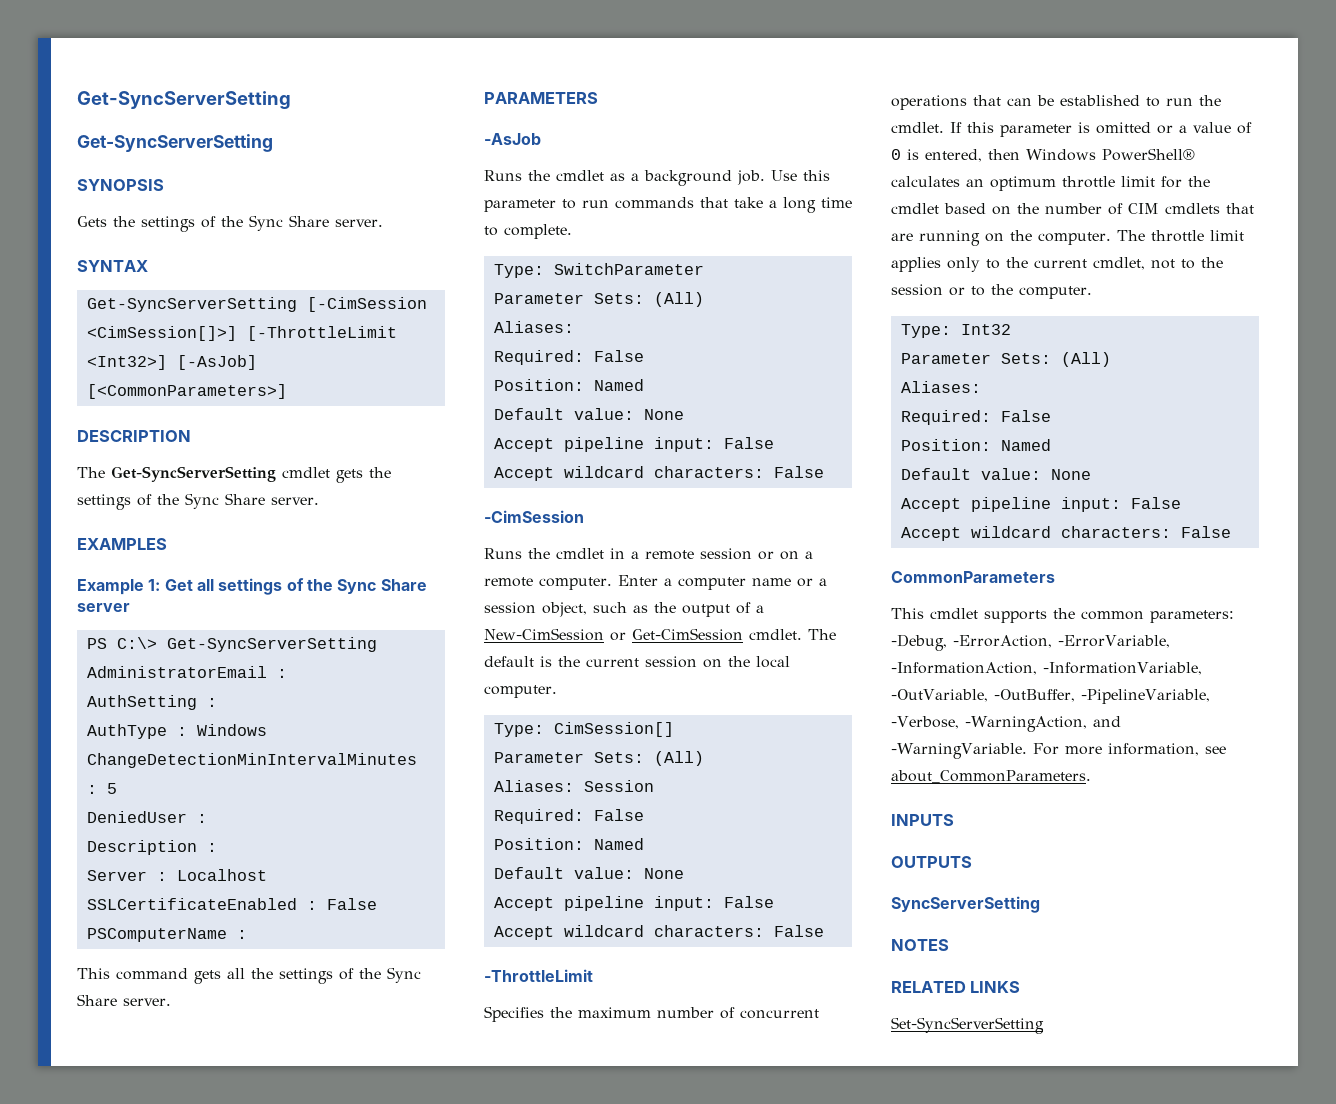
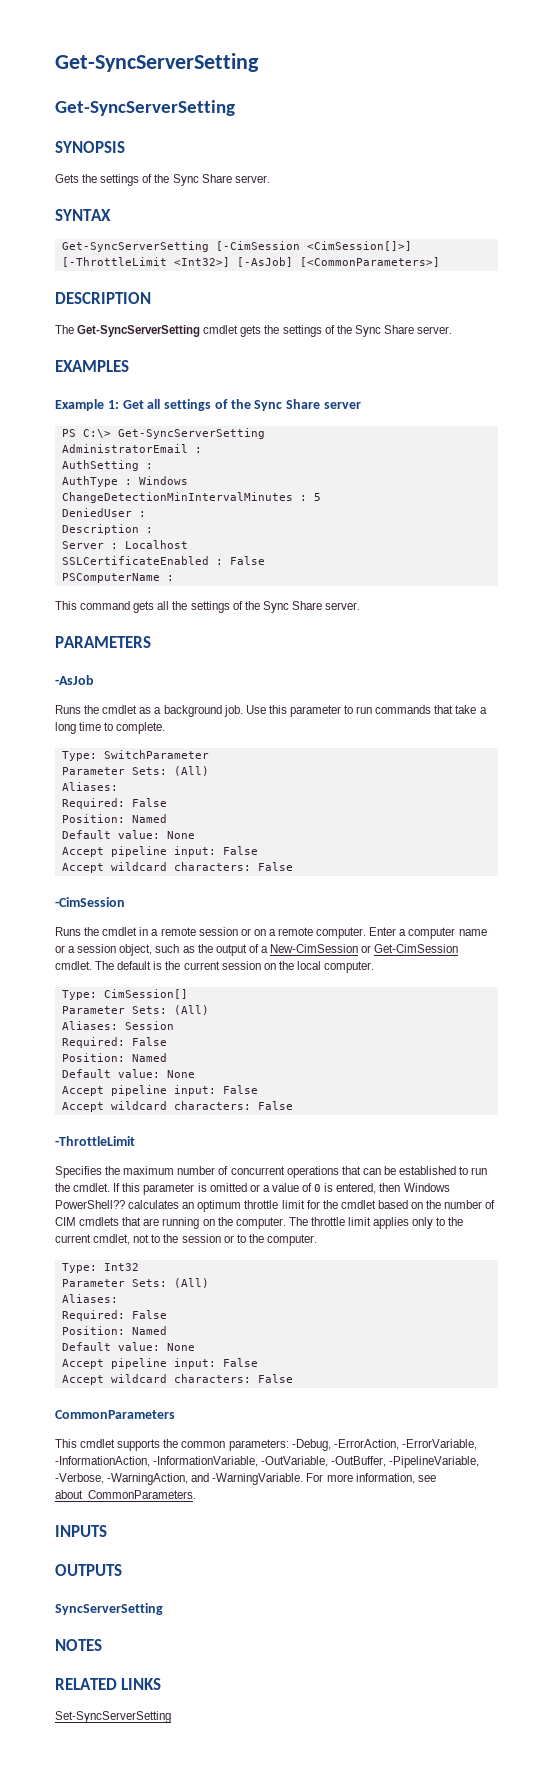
[1102,148,1195,161] PowerShell® -> [55,1200,125,1209] PowerShell??

